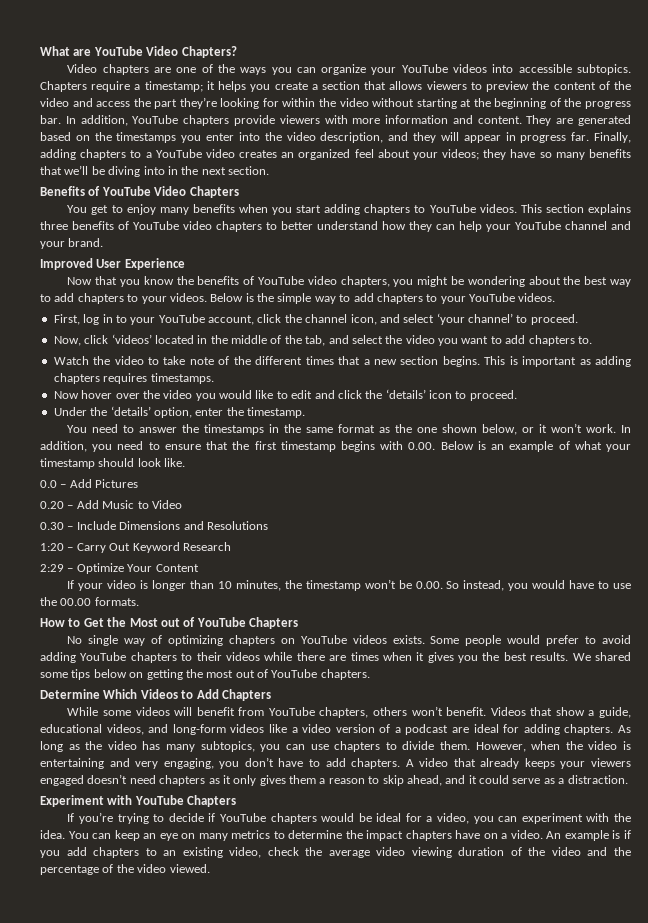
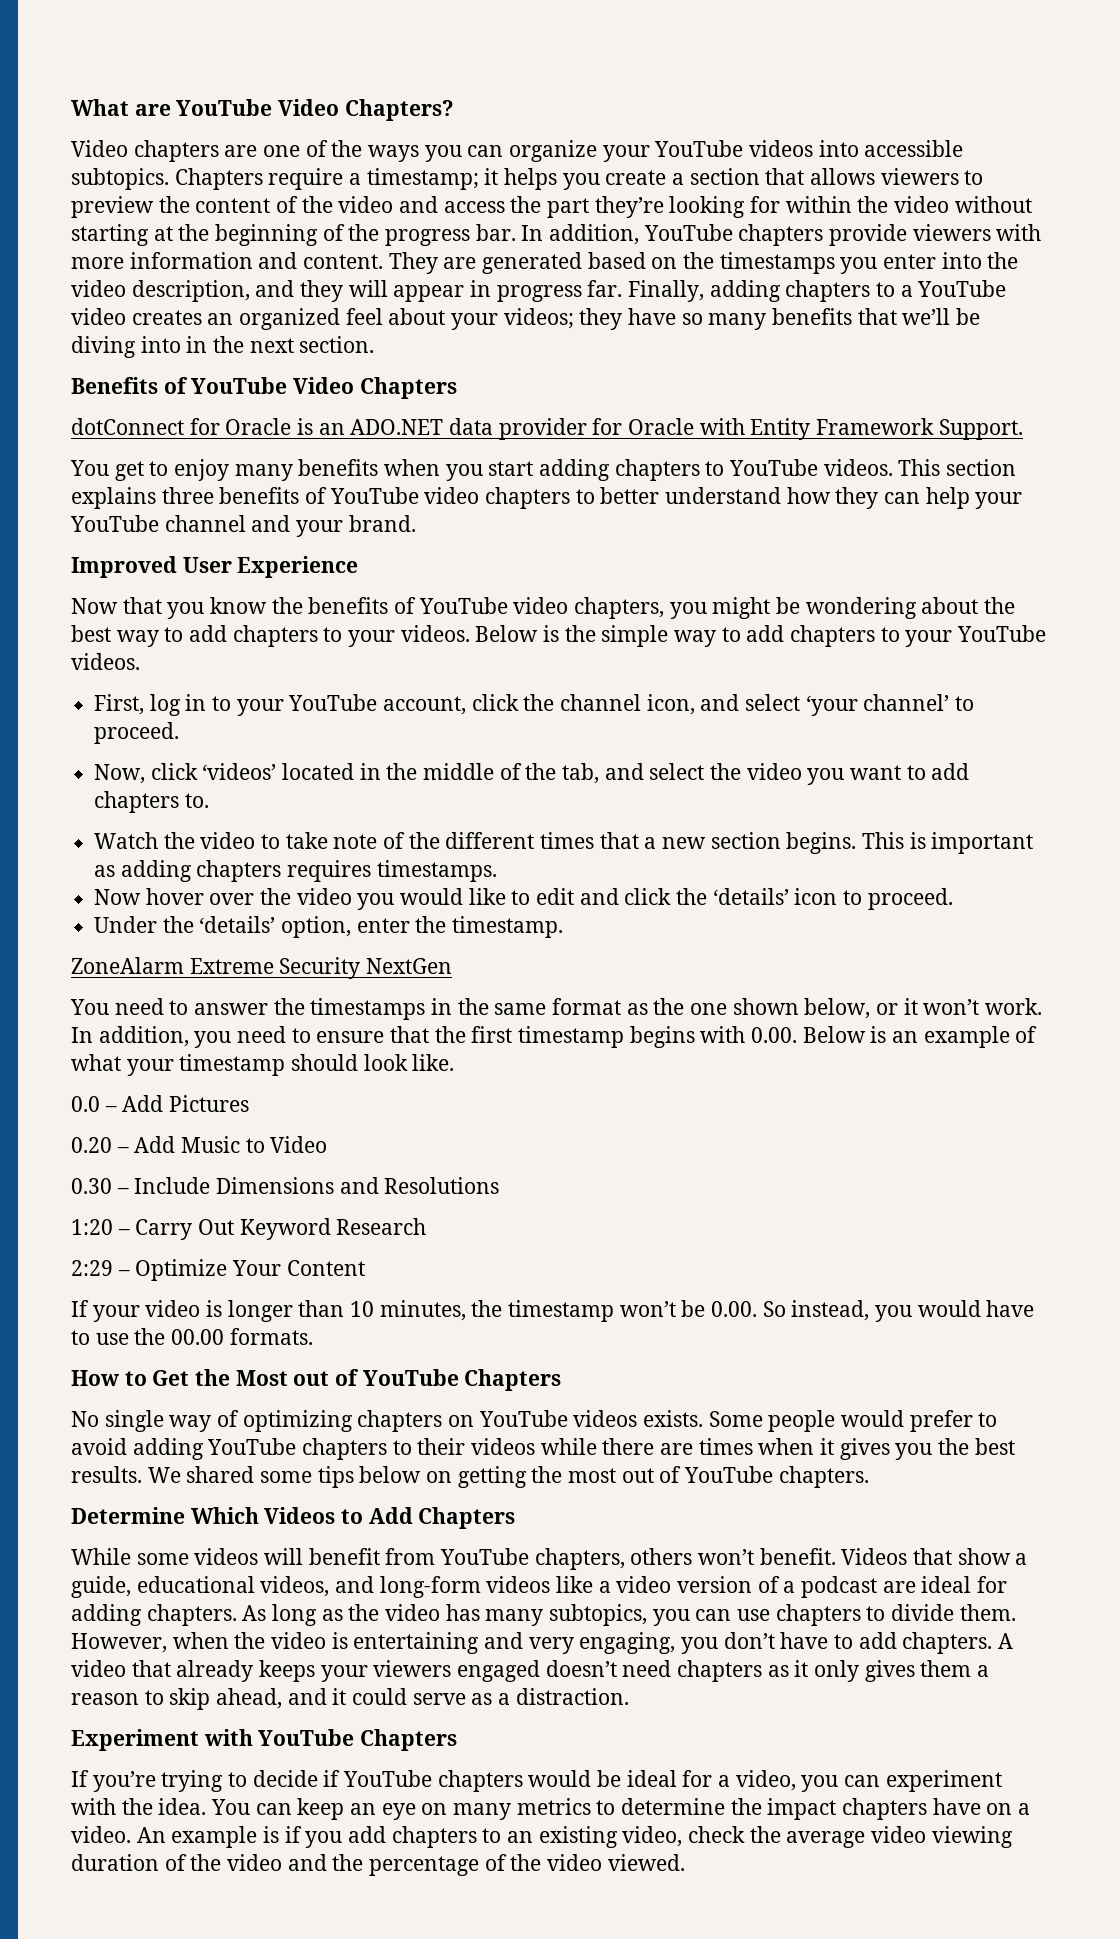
(239, 192) none -> [71,418,1023,440] // dotConnect for Oracle is an ADO.NET data provider for Oracle with Entity Framework Support.
(305, 412) none -> [71,957,453,979] // ZoneAlarm Extreme Security NextGen

